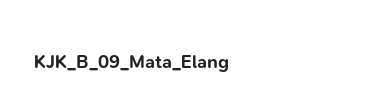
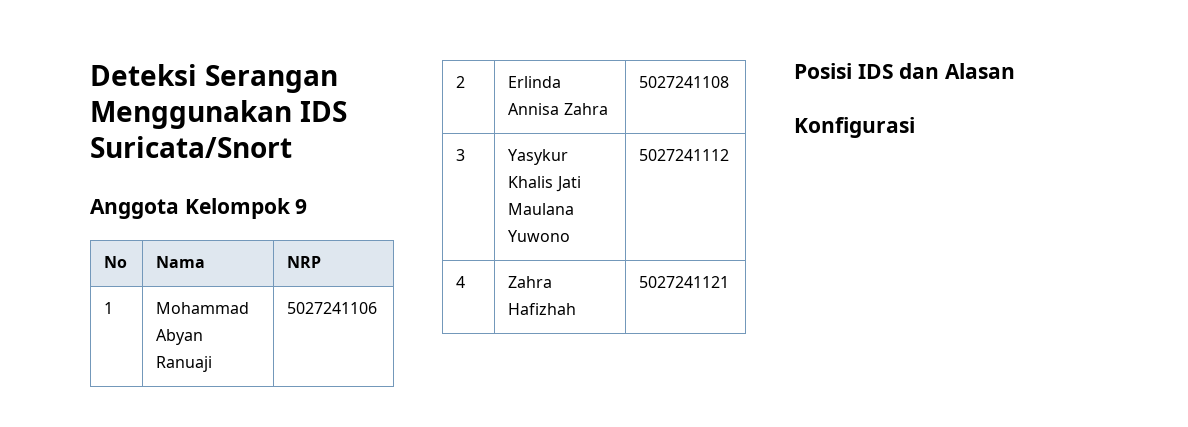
[34,54,229,72] KJK_B_09_Mata_Elang -> [90,64,338,93] [90,100,347,129] [90,136,292,158] [90,198,308,219] [104,256,128,268] [156,256,206,268] [287,256,322,268] [104,302,114,314] [156,302,250,314] [156,329,204,345] [156,356,213,372] [287,302,378,314] [456,76,466,88] [508,76,562,88] [508,103,608,115] [639,76,730,88] [456,149,466,161] [508,149,569,165] [508,176,581,192] [508,203,575,215] [508,230,571,242] [639,149,730,161] [456,276,466,288] [508,276,553,288] [508,303,577,315] [639,276,730,288] [794,63,1016,79] [794,117,915,138] Deteksi Serangan Menggunakan IDS Suricata/Snort // Anggota Kelompok 9 // No | Nama | NRP // 1 | Mohammad Abyan Ranuaji | 5027241106 // 2 | Erlinda Annisa Zahra | 5027241108 // 3 | Yasykur Khalis Jati Maulana Yuwono | 5027241112 // 4 | Zahra Hafizhah | 5027241121 // Posisi IDS dan Alasan // Konfigurasi

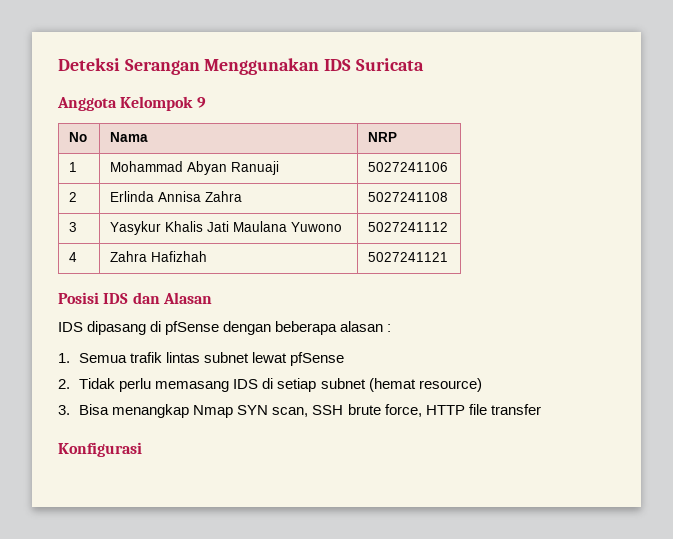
[90,136,292,158] Suricata/Snort -> [355,58,424,71] Suricata
(1016, 71) none -> [58,321,392,335] [58,352,345,366] [58,378,482,392] [58,404,541,418] // IDS dipasang di pfSense dengan beberapa alasan : // 1. Semua trafik lintas subnet lewat pfSense // 2. Tidak perlu memasang IDS di setiap subnet (hemat resource) // 3. Bisa menangkap Nmap SYN scan, SSH brute force, HTTP file transfer

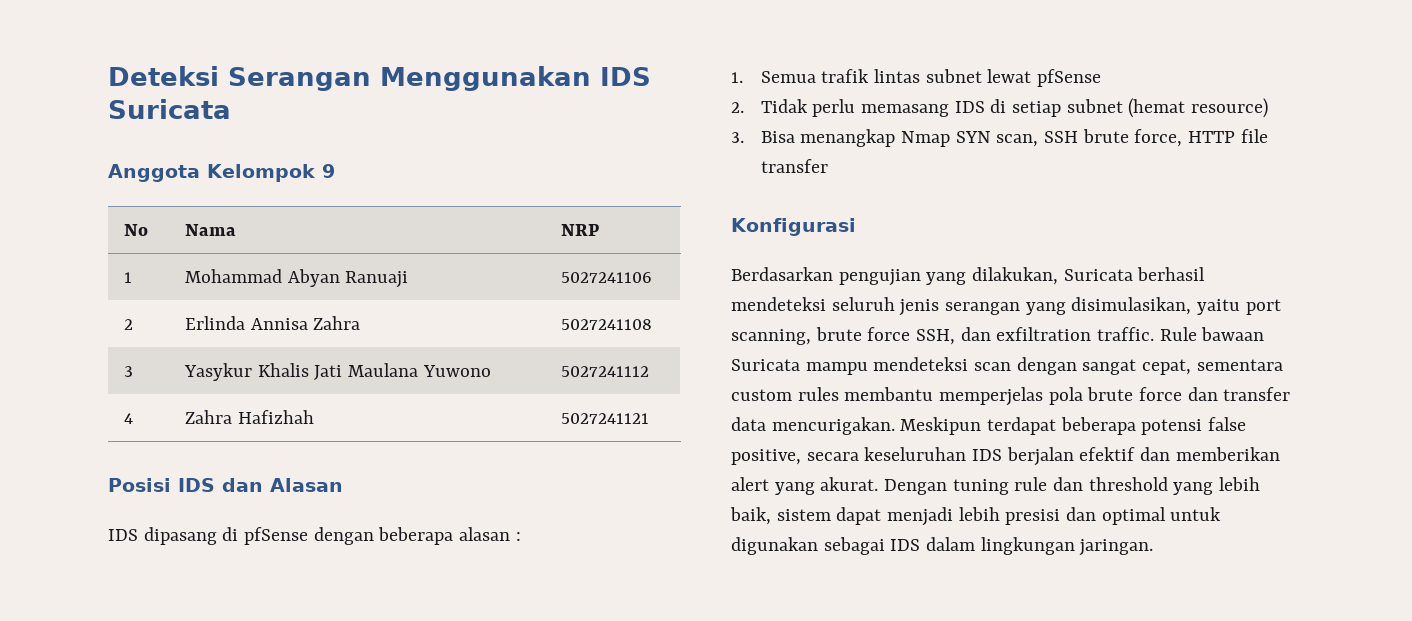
(142, 449) none -> [731,267,1206,286] [731,297,1281,316] [731,327,1265,345] [731,357,1283,375] [731,387,1291,406] [731,417,1247,435] [731,447,1280,466] [731,477,1261,495] [730,507,1222,526] [731,537,1154,556] // Berdasarkan pengujian yang dilakukan, Suricata berhasil mendeteksi seluruh jenis serangan yang disimulasikan, yaitu port scanning, brute force SSH, dan exfiltration traffic. Rule bawaan Suricata mampu mendeteksi scan dengan sangat cepat, sementara custom rules membantu memperjelas pola brute force dan transfer data mencurigakan. Meskipun terdapat beberapa potensi false positive, secara keseluruhan IDS berjalan efektif dan memberikan alert yang akurat. Dengan tuning rule dan threshold yang lebih baik, sistem dapat menjadi lebih presisi dan optimal untuk digunakan sebagai IDS dalam lingkungan jaringan.

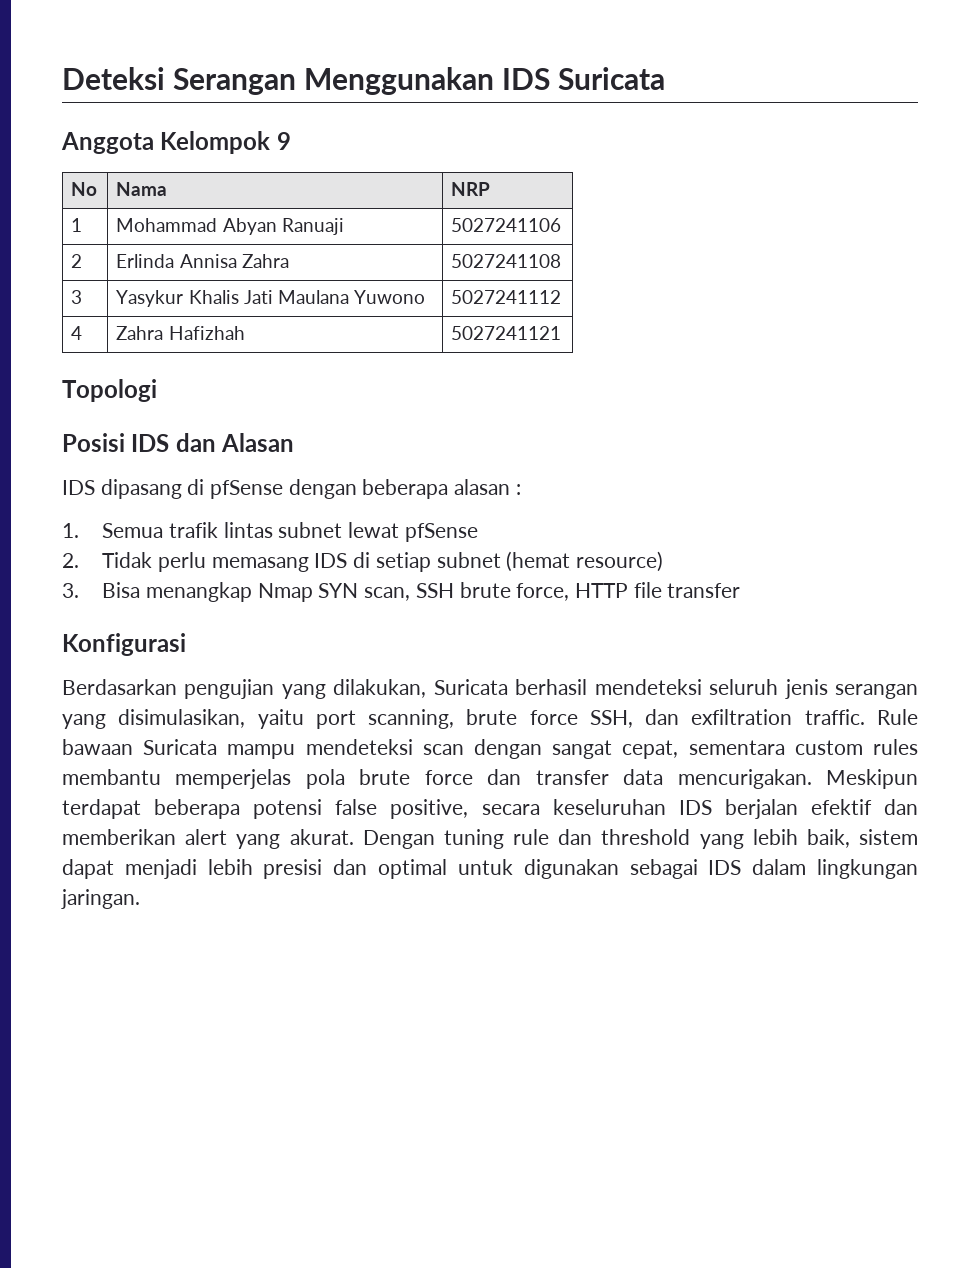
(649, 418) none -> [62,379,157,402] // Topologi

